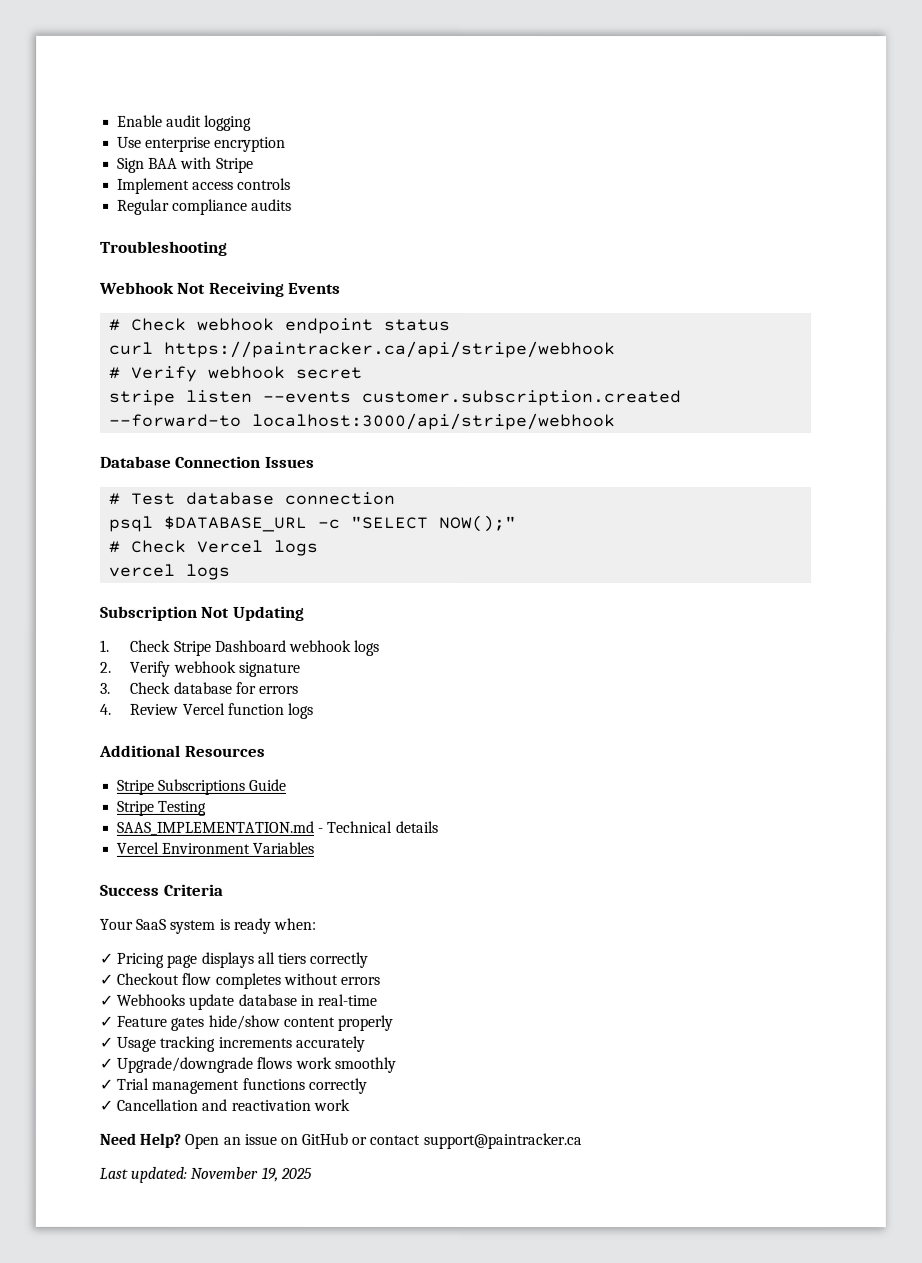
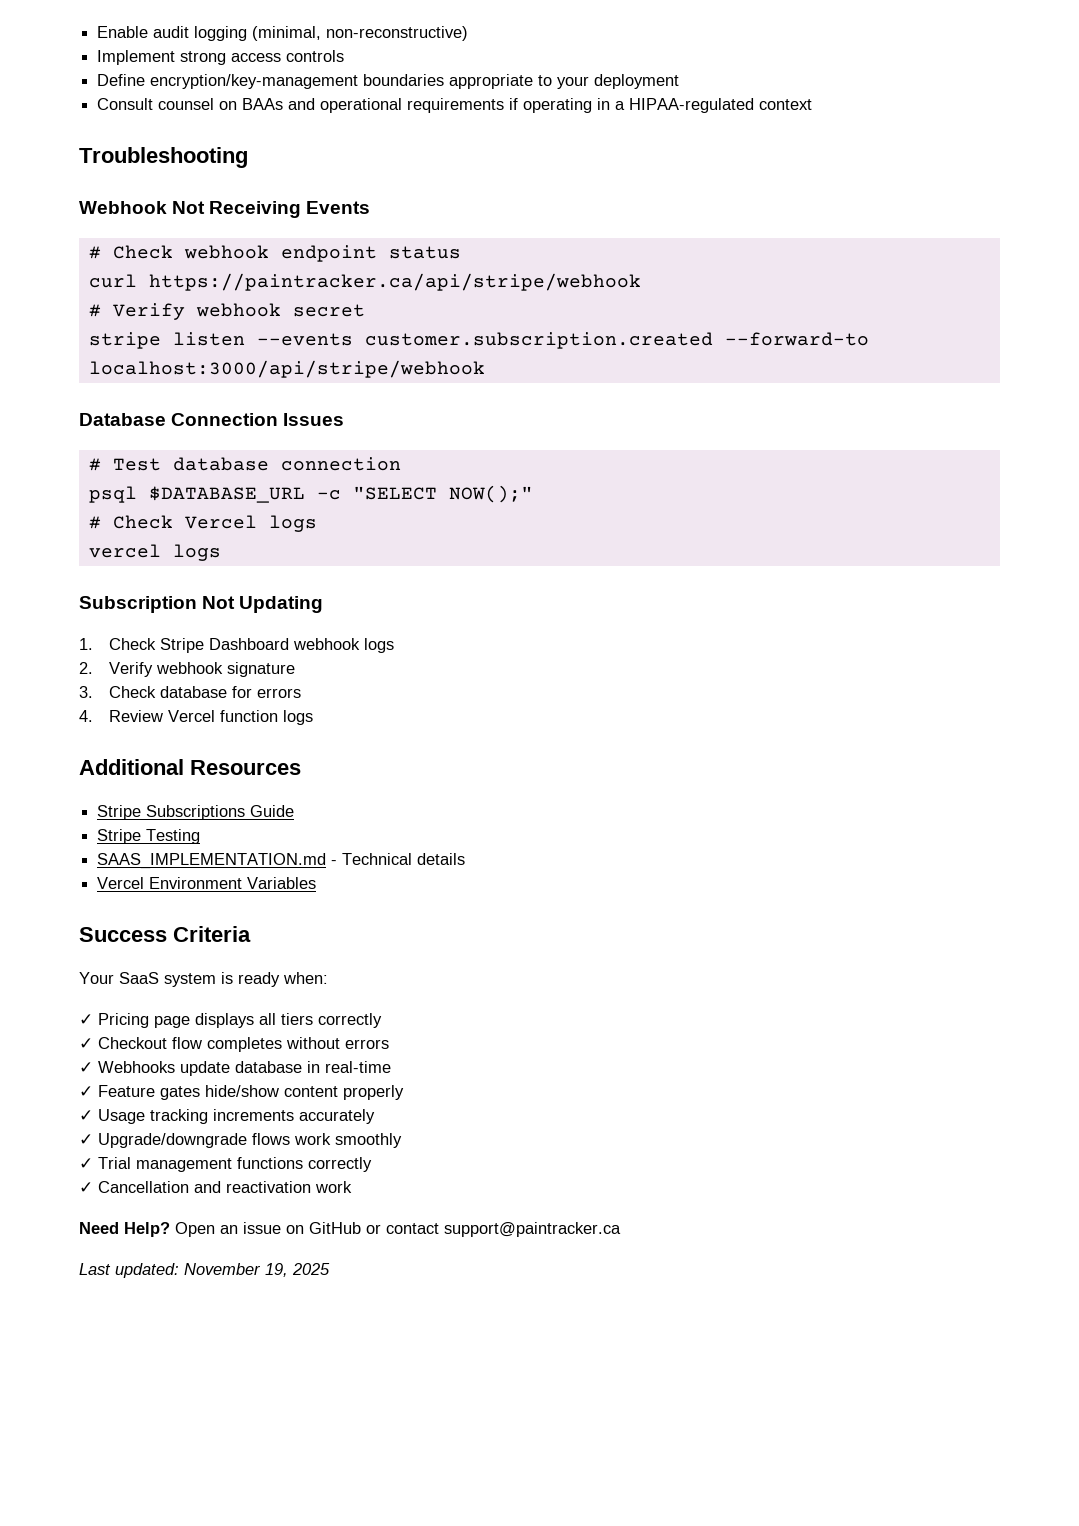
[117,136,287,152] [117,156,254,173] // Use enterprise encryption // Sign BAA with Stripe -> [252,26,469,41] (minimal, non-reconstructive)
(191, 185) none -> [180,51,227,65] strong
[117,198,293,215] Regular compliance audits -> [97,74,680,89] [97,98,813,113] Define encryption/key-management boundaries appropriate to your deployment // Consult counsel on BAAs and operational requirements if operating in a HIPAA-regulated context

